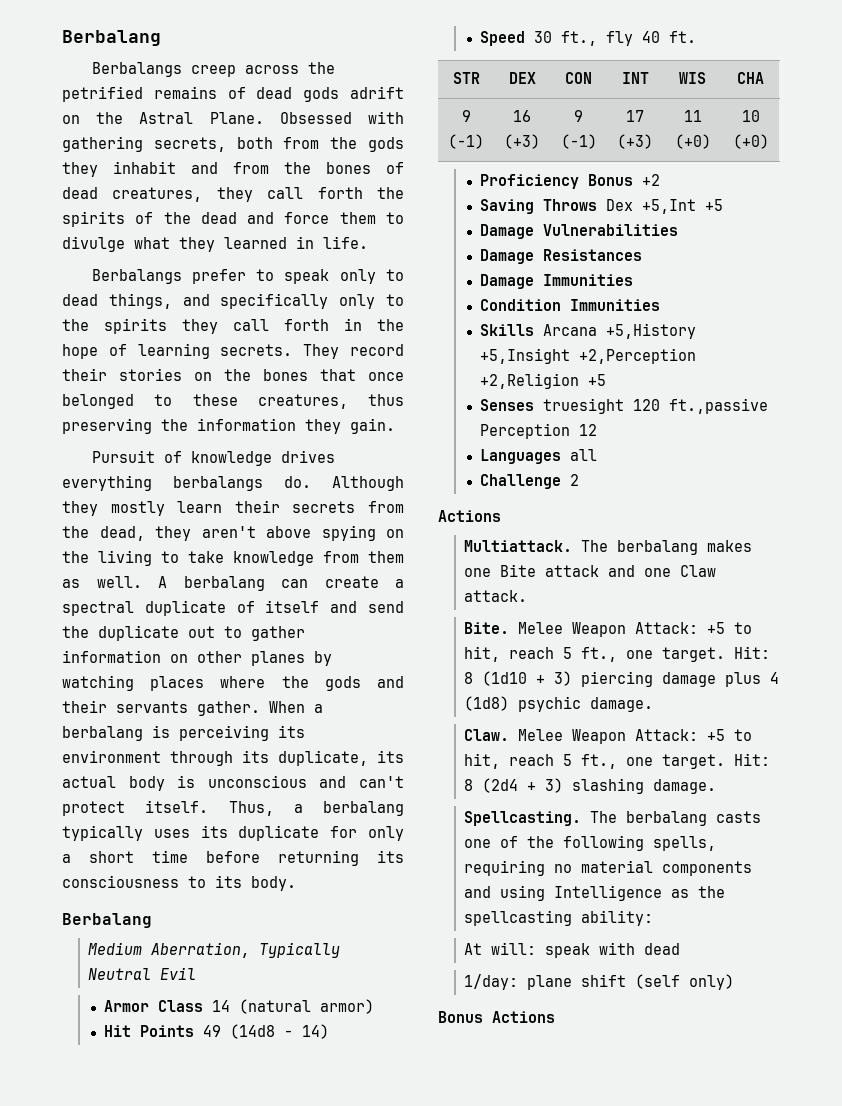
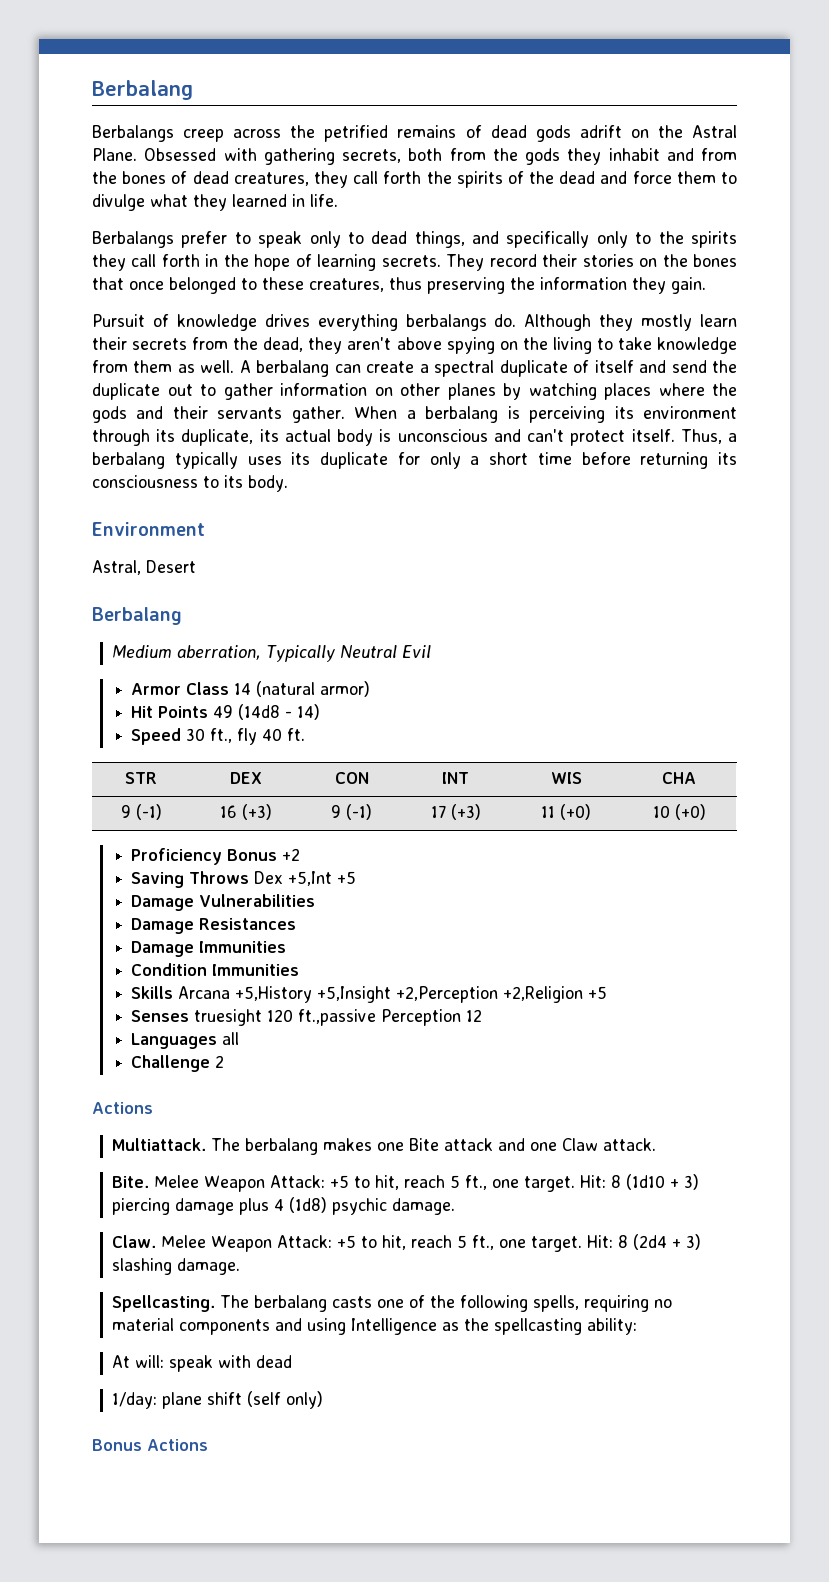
(296, 883) none -> [92,522,205,536] [92,560,196,575] // Environment // Astral, Desert
[151,942,251,958] Aberration, -> [177,645,262,660] aberration,

